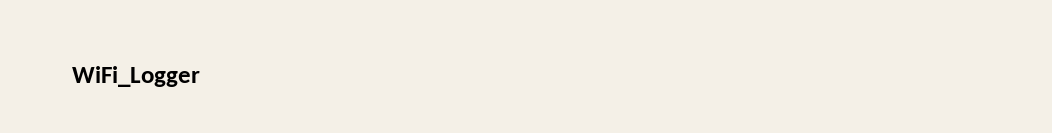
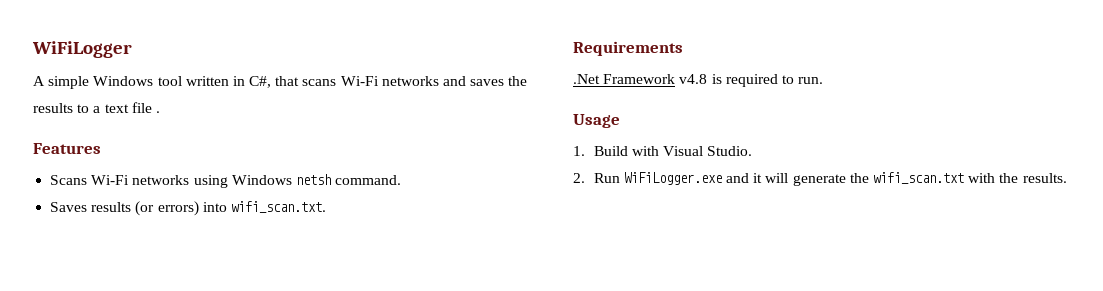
[72,66,200,87] WiFi_Logger -> [32,41,132,58] [33,76,528,89] [33,102,160,113] [33,143,101,154] [50,174,402,188] [50,201,326,216] [573,41,683,56] [573,74,824,87] [573,114,620,128] [573,146,753,156] [573,172,1067,186] WiFiLogger // A simple Windows tool written in C#, that scans Wi-Fi networks and saves the results to a text file . // Features // Scans Wi-Fi networks using Windows netsh command. // Saves results (or errors) into wifi_scan.txt. // Requirements // .Net Framework v4.8 is required to run. // Usage // 1. Build with Visual Studio. // 2. Run WiFiLogger.exe and it will generate the wifi_scan.txt with the results.

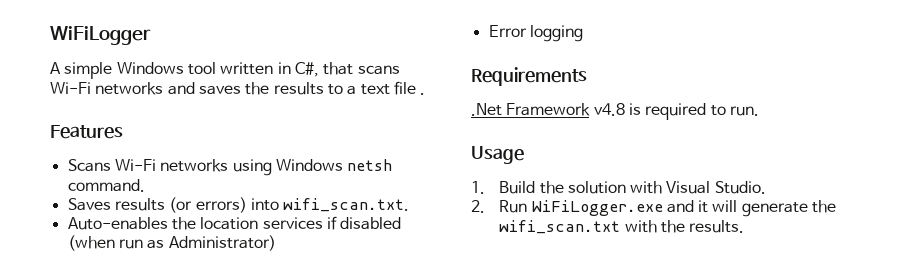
(326, 207) none -> [67,216,402,230] [67,235,276,251] [488,25,583,42] // Auto-enables the location services if disabled (when run as Administrator) // Error logging
(628, 151) none -> [539,181,626,194] the solution

